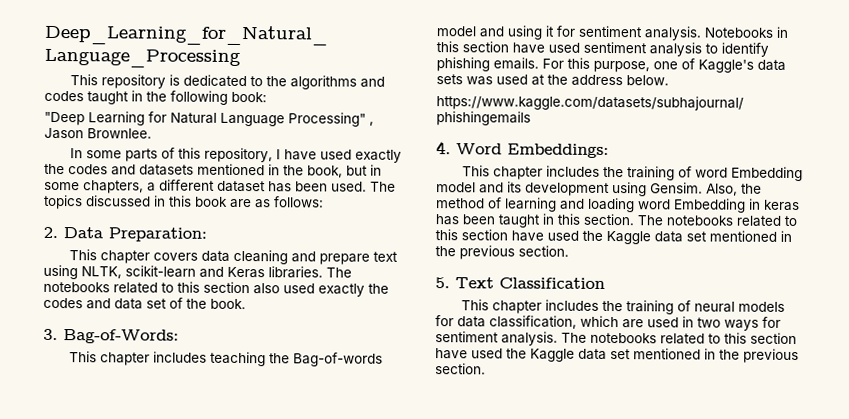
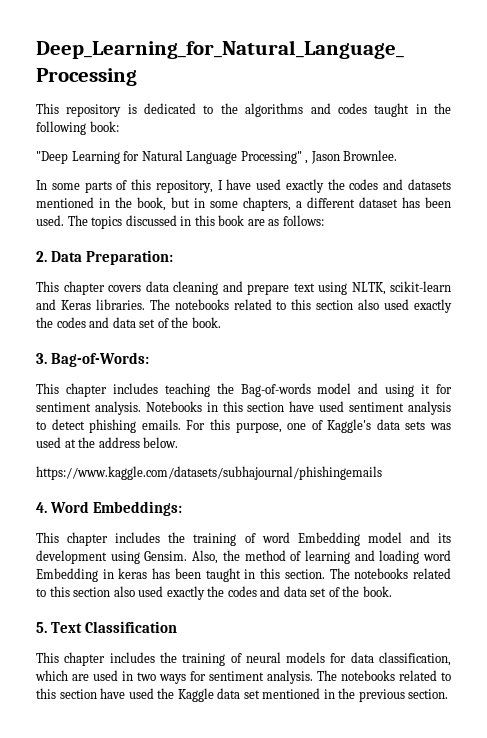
[721,42,769,57] identify -> [51,419,85,430] detect
[511,230,792,245] [435,245,569,260] have used the Kaggle data set mentioned in the previous section. -> [113,586,392,600] also used exactly the codes and data set of the book.

